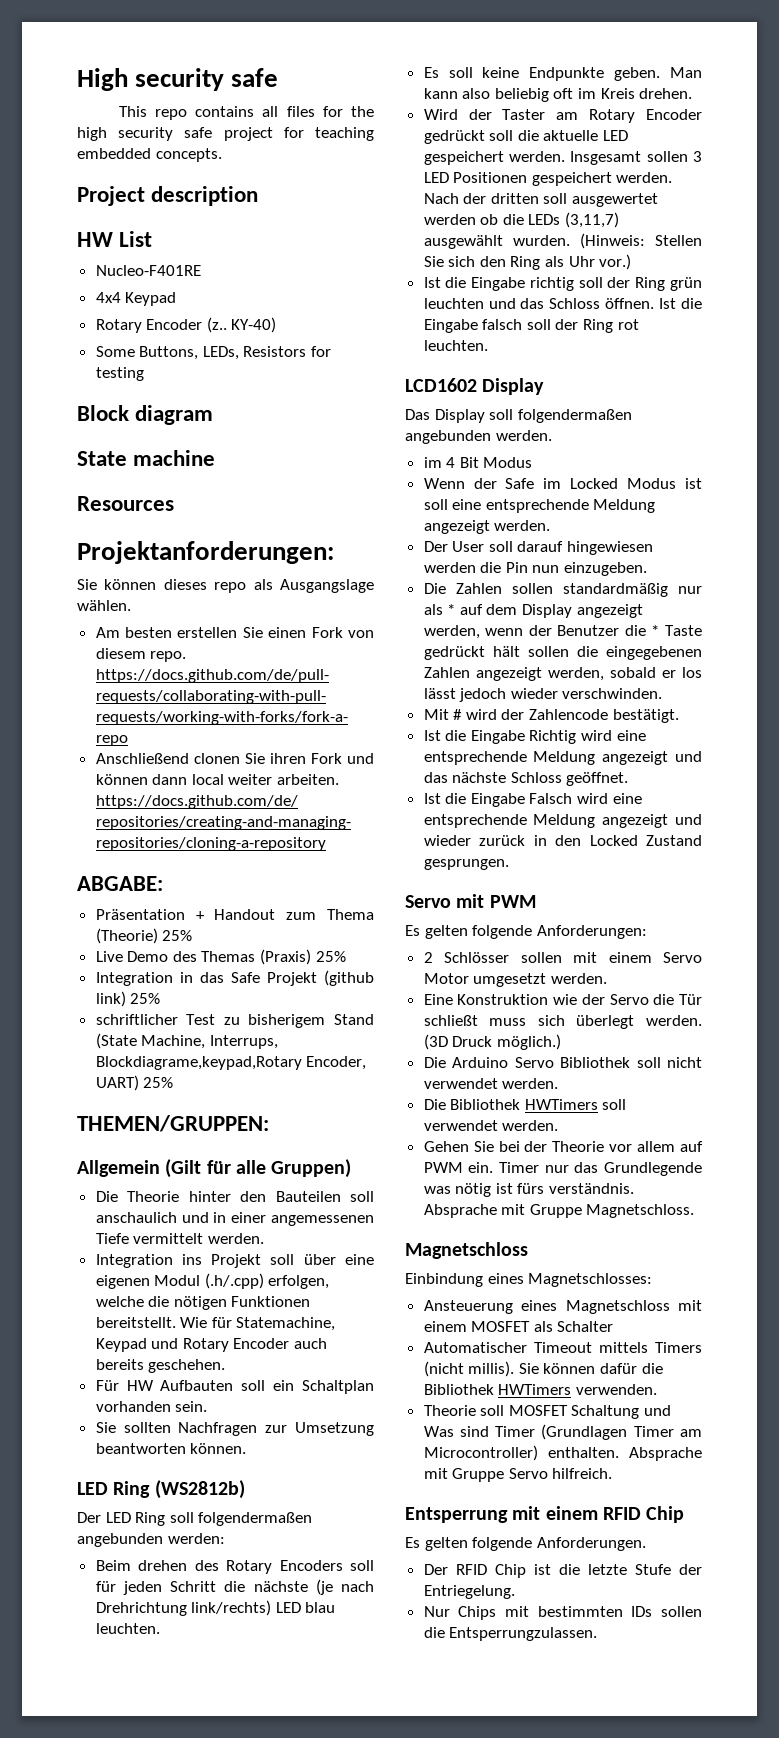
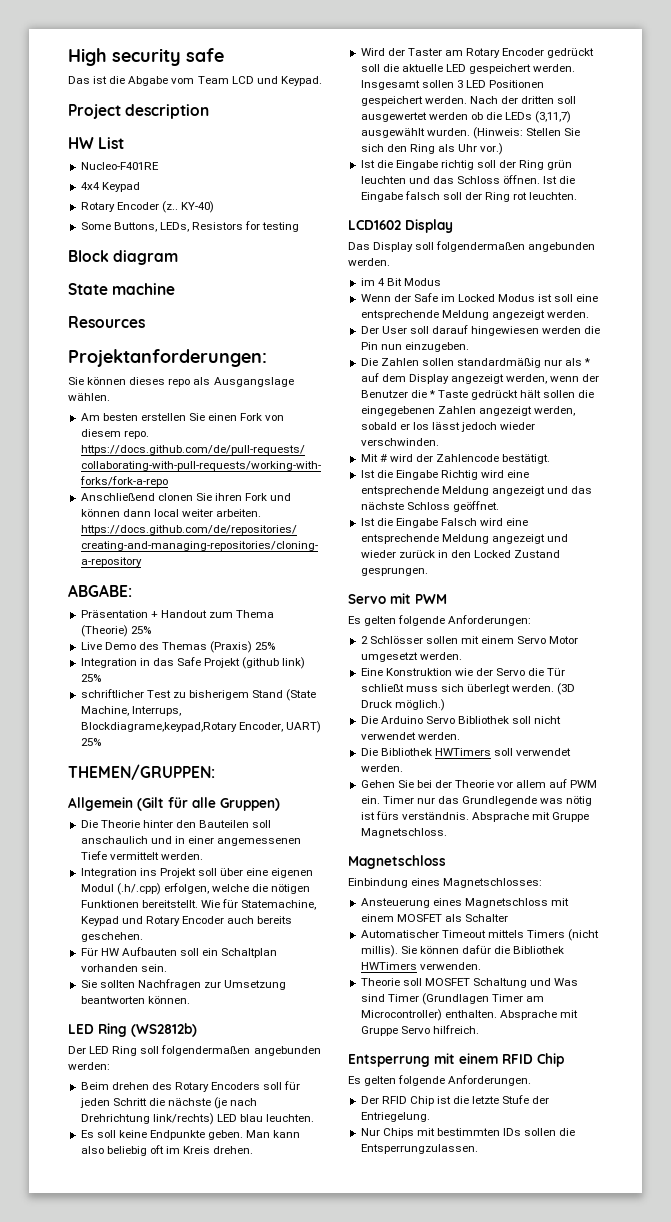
[118,106,375,120] [77,127,374,141] [77,148,222,162] This repo contains all files for the high security safe project for teaching embedded concepts. -> [68,76,322,86] Das ist die Abgabe vom Team LCD und Keypad.

